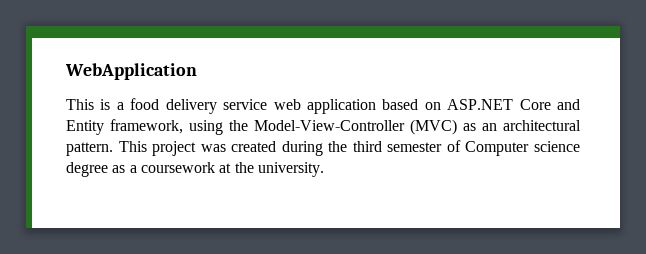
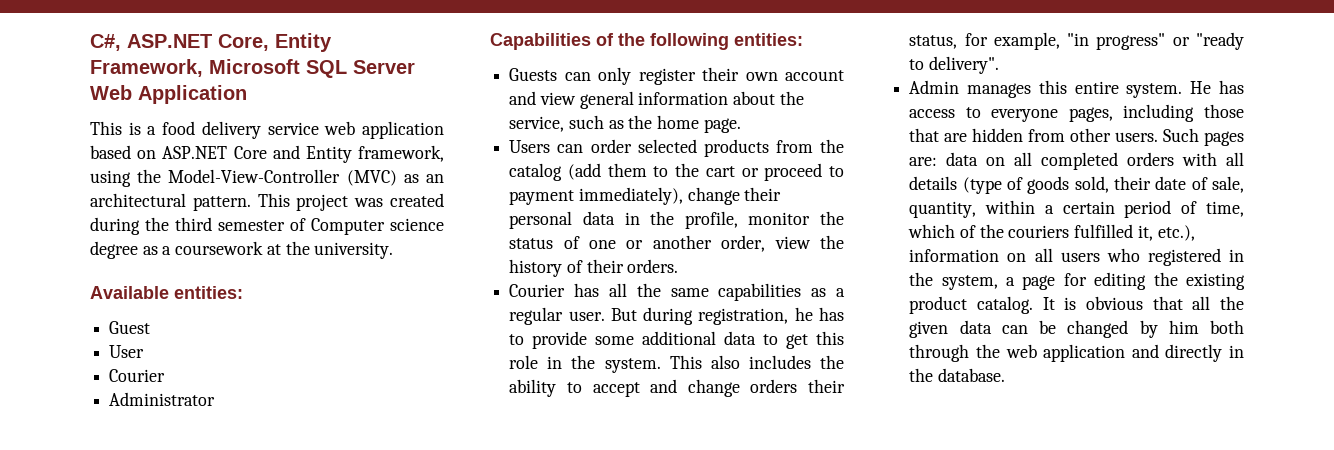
[65,63,197,80] WebApplication -> [90,33,332,52] [90,59,415,78] [90,85,247,104] C#, ASP.NET Core, Entity Framework, Microsoft SQL Server Web Application
(324, 169) none -> [90,286,243,299] [109,321,151,334] [109,345,145,358] [109,369,166,382] [109,392,216,406] [490,33,803,50] [509,67,844,85] [509,91,804,109] [509,115,741,133] [509,139,844,157] [509,163,844,181] [509,187,782,205] [509,211,844,229] [509,235,844,252] [509,259,679,277] [509,283,845,301] [509,307,844,325] [509,331,844,349] [509,355,844,373] [509,379,845,397] [909,32,1244,50] [909,56,999,74] [909,80,1244,98] [909,104,1244,122] [909,128,1244,146] [909,152,1244,170] [909,176,1244,194] [909,200,1244,218] [908,224,1195,241] [909,248,1244,266] [909,272,1245,290] [909,296,1244,314] [909,320,1244,338] [909,344,1244,362] [909,368,1005,382] // Available entities: // Guest // User // Courier // Administrator // Capabilities of the following entities: // Guests can only register their own account and view general information about the service, such as the home page. // Users can order selected products from the catalog (add them to the cart or proceed to payment immediately), change their personal data in the profile, monitor the status of one or another order, view the history of their orders. // Courier has all the same capabilities as a regular user. But during registration, he has to provide some additional data to get this role in the system. This also includes the ability to accept and change orders their status, for example, "in progress" or "ready to delivery". // Admin manages this entire system. He has access to everyone pages, including those that are hidden from other users. Such pages are: data on all completed orders with all details (type of goods sold, their date of sale, quantity, within a certain period of time, which of the couriers fulfilled it, etc.), information on all users who registered in the system, a page for editing the existing product catalog. It is obvious that all the given data can be changed by him both through the web application and directly in the database.

